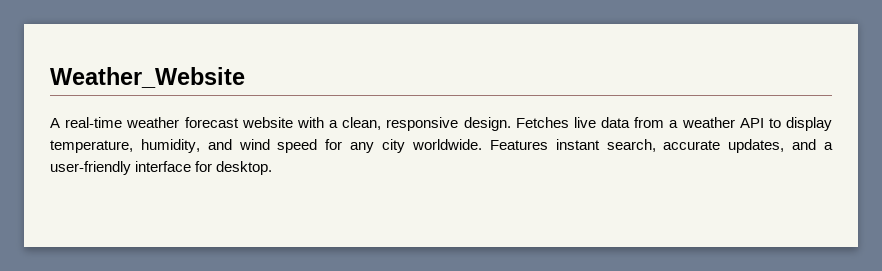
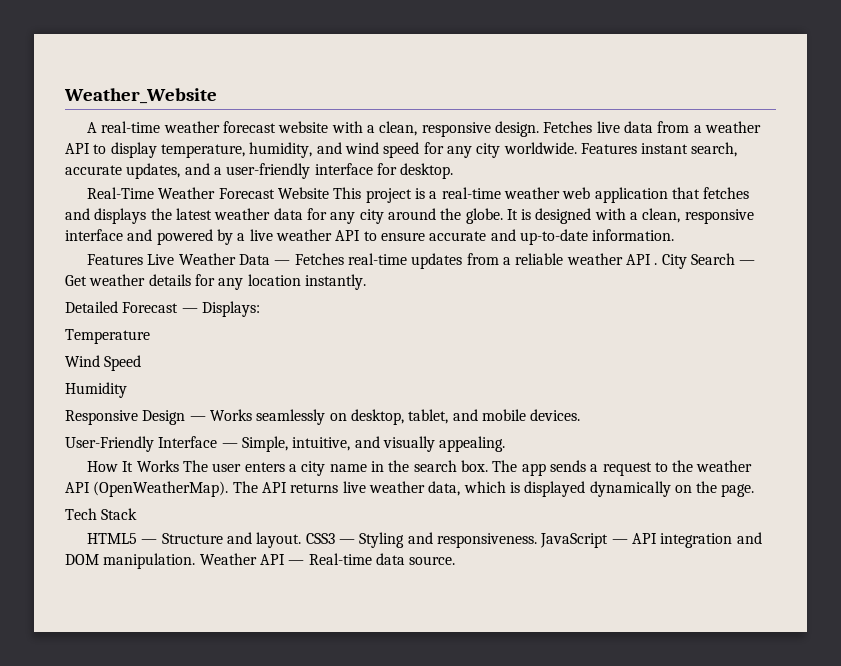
(273, 168) none -> [87,187,750,203] [65,208,754,224] [65,229,675,245] [87,253,756,269] [65,274,366,290] [65,301,260,317] [65,329,150,344] [65,355,142,371] [65,382,127,398] [65,409,581,425] [65,436,506,452] [87,460,753,476] [65,481,755,497] [65,508,138,520] [87,532,762,548] [65,553,456,569] // Real-Time Weather Forecast Website This project is a real-time weather web application that fetches and displays the latest weather data for any city around the globe. It is designed with a clean, responsive interface and powered by a live weather API to ensure accurate and up-to-date information. // Features Live Weather Data — Fetches real-time updates from a reliable weather API . City Search — Get weather details for any location instantly. // Detailed Forecast — Displays: // Temperature // Wind Speed // Humidity // Responsive Design — Works seamlessly on desktop, tablet, and mobile devices. // User-Friendly Interface — Simple, intuitive, and visually appealing. // How It Works The user enters a city name in the search box. The app sends a request to the weather API (OpenWeatherMap). The API returns live weather data, which is displayed dynamically on the page. // Tech Stack // HTML5 — Structure and layout. CSS3 — Styling and responsiveness. JavaScript — API integration and DOM manipulation. Weather API — Real-time data source.

